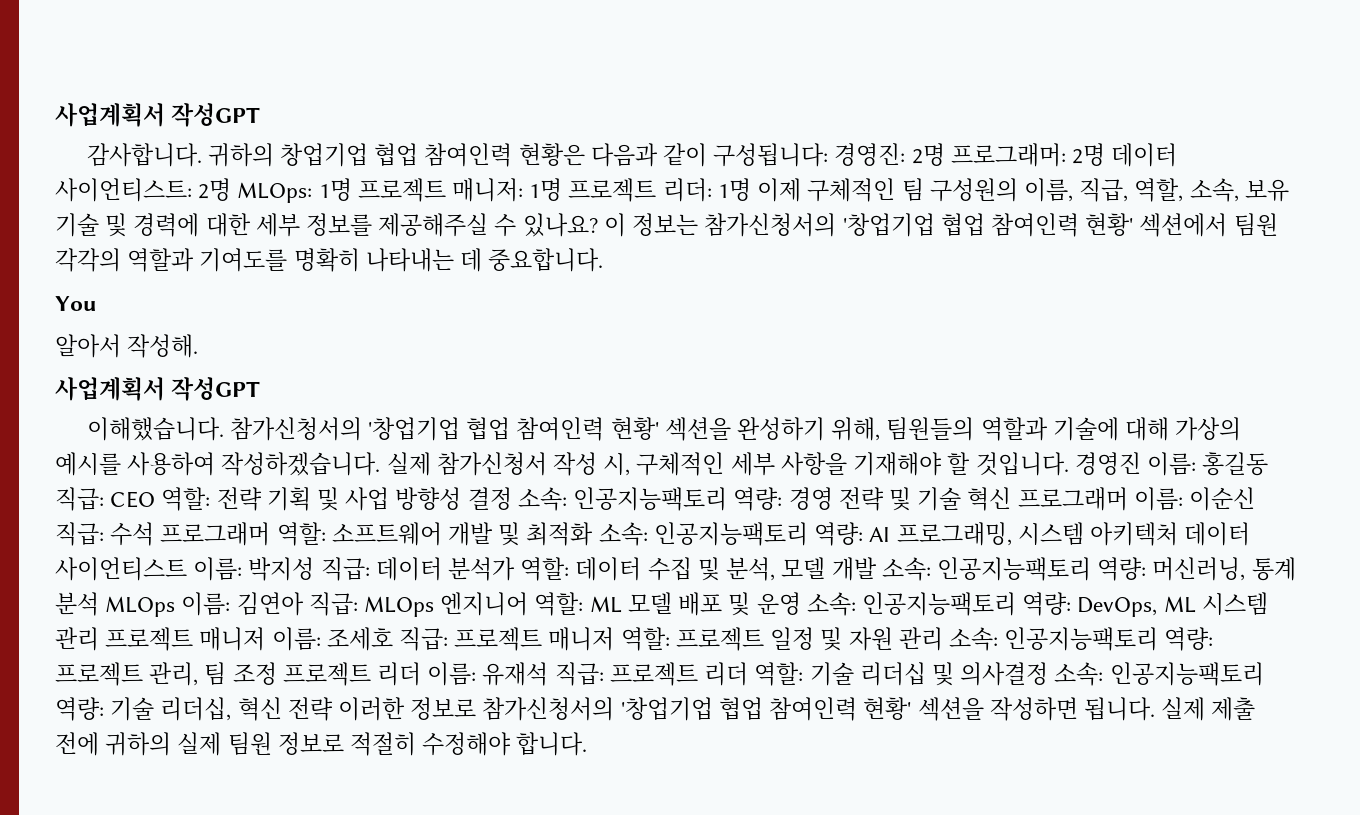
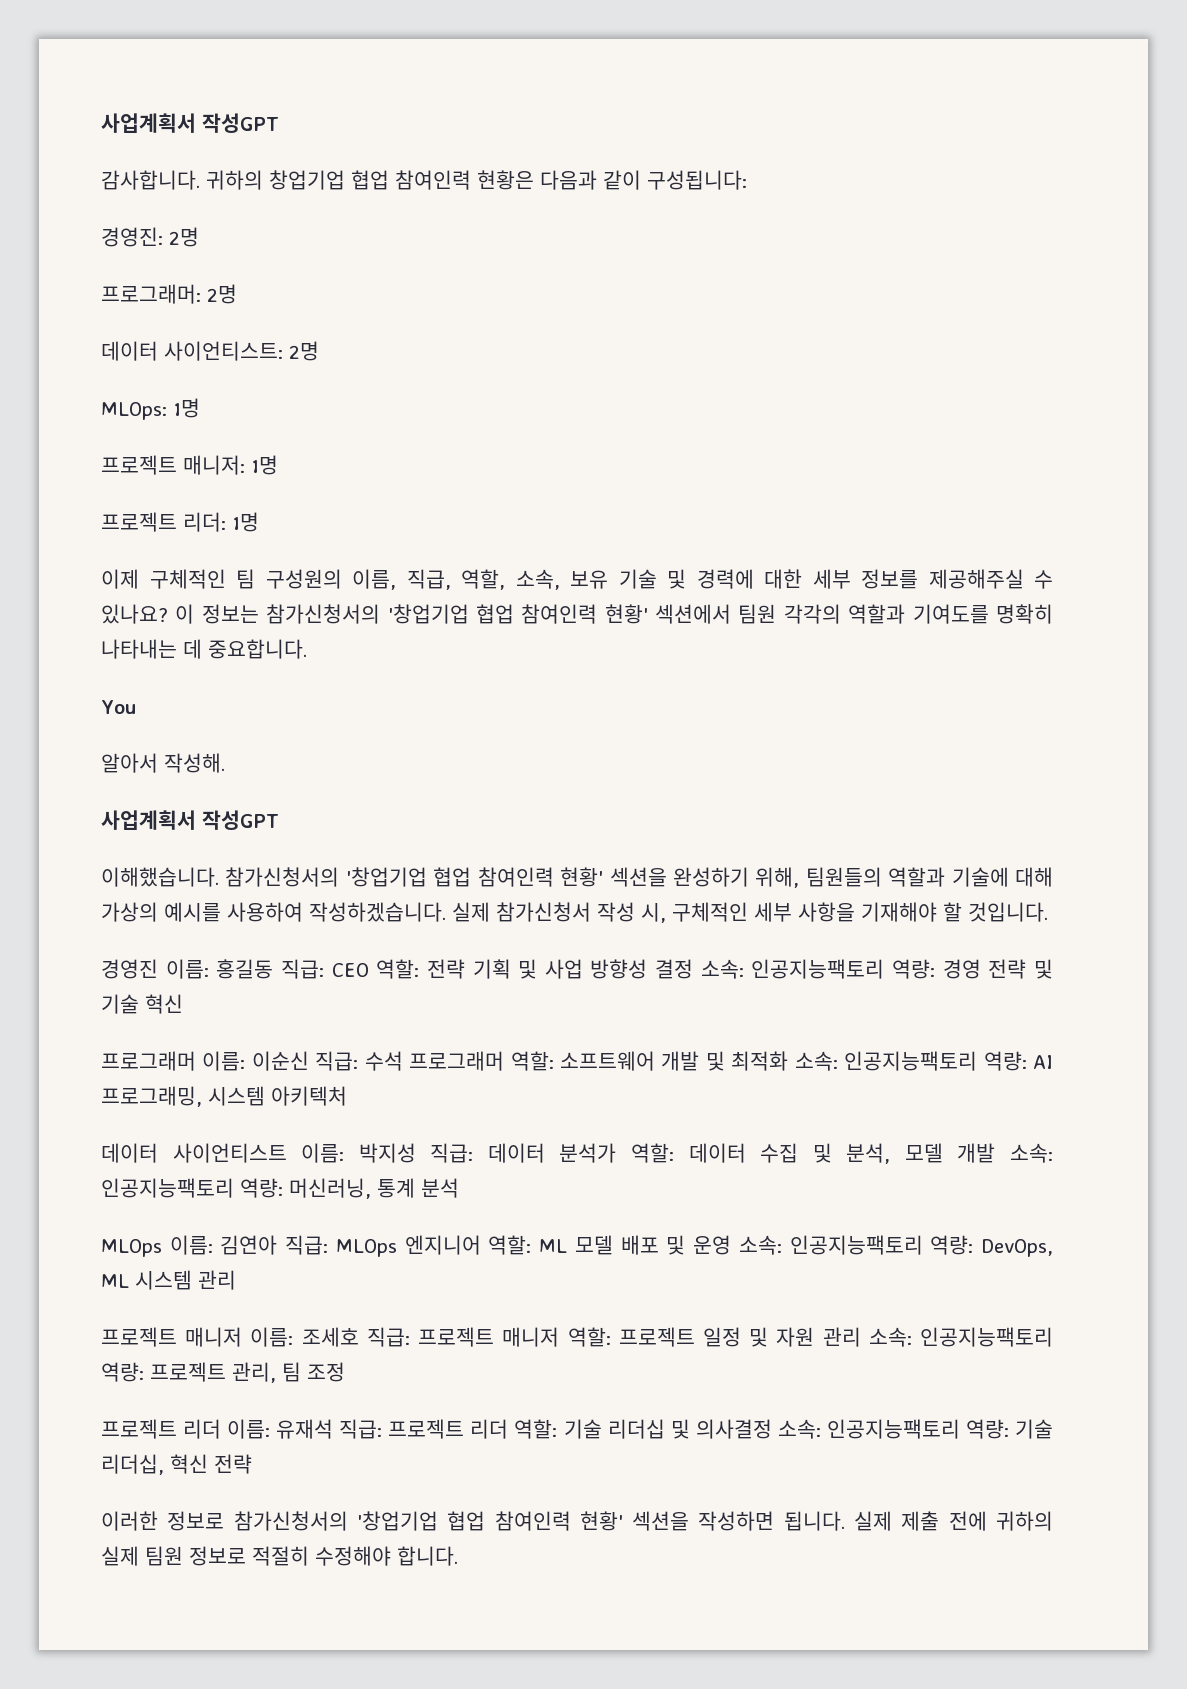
(829, 155) none -> (747, 180) //
(945, 154) none -> (199, 237) //
(1106, 154) none -> (237, 294) //
(232, 189) none -> (319, 351) //
(352, 189) none -> (200, 408) //
(563, 189) none -> (278, 465) //
(751, 189) none -> (259, 522) //
(1069, 464) none -> (1048, 912) //
(1012, 499) none -> (183, 1004) //
(1178, 534) none -> (347, 1096) //
(99, 604) none -> (459, 1188) //
(99, 639) none -> (236, 1280) //
(277, 673) none -> (345, 1372) //
(333, 709) none -> (252, 1464) //

